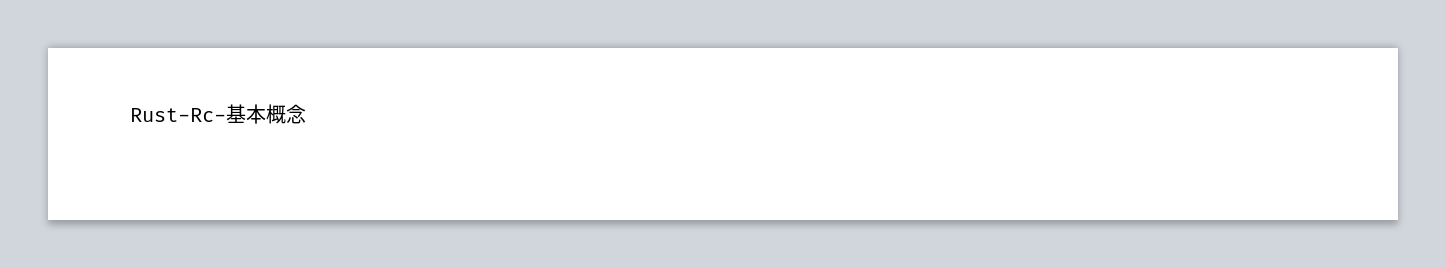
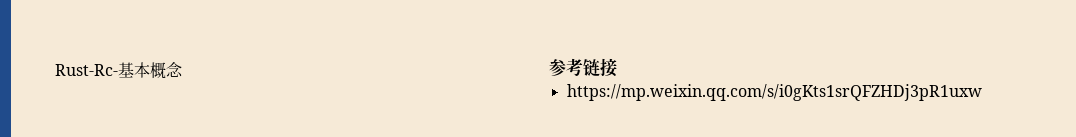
(306, 114) none -> [549,58,617,77] [566,84,982,101] // 参考链接 // https://mp.weixin.qq.com/s/i0gKts1srQFZHDj3pR1uxw

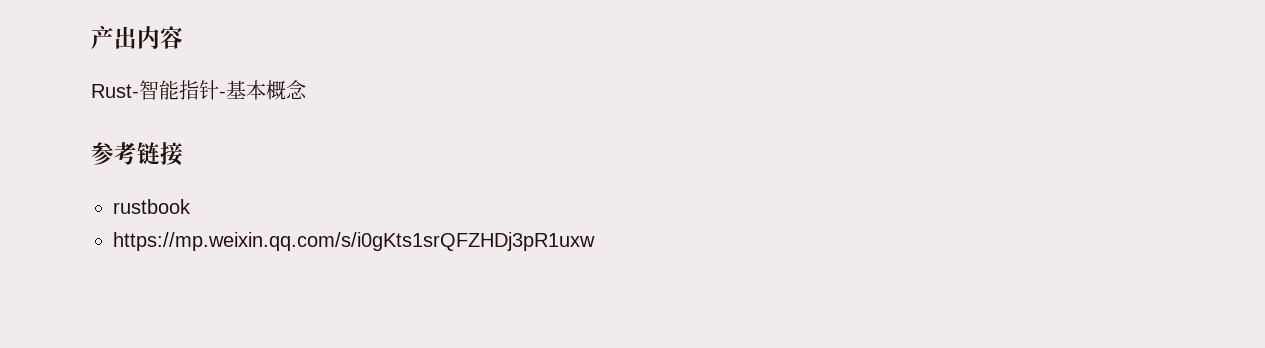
[55,64,118,76] Rust-Rc- -> [91,26,183,49] [91,80,226,100] 产出内容 // Rust-智能指针-
(617, 67) none -> [113,199,191,214] // rustbook

